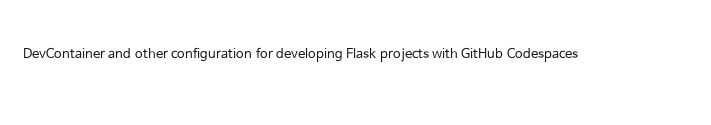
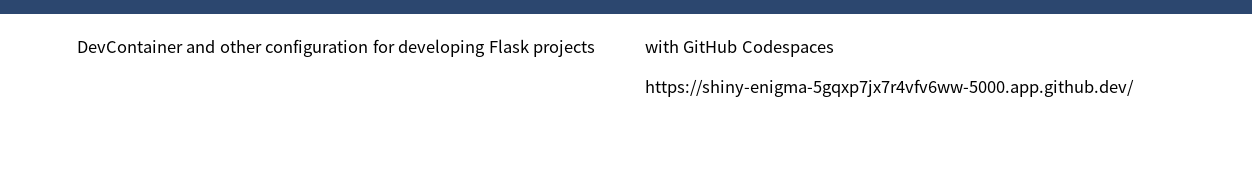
(578, 54) none -> [645,79,1134,97] // https://shiny-enigma-5gqxp7jx7r4vfv6ww-5000.app.github.dev/

